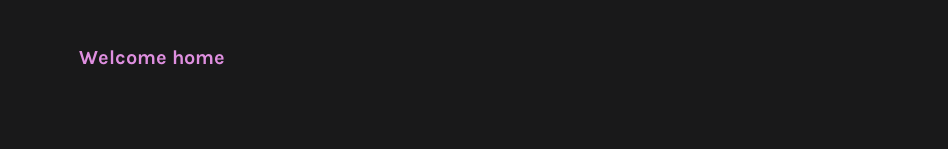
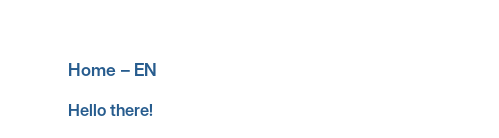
[79,50,226,65] Welcome home -> [68,63,158,76] [68,104,154,116] Home – EN // Hello there!

